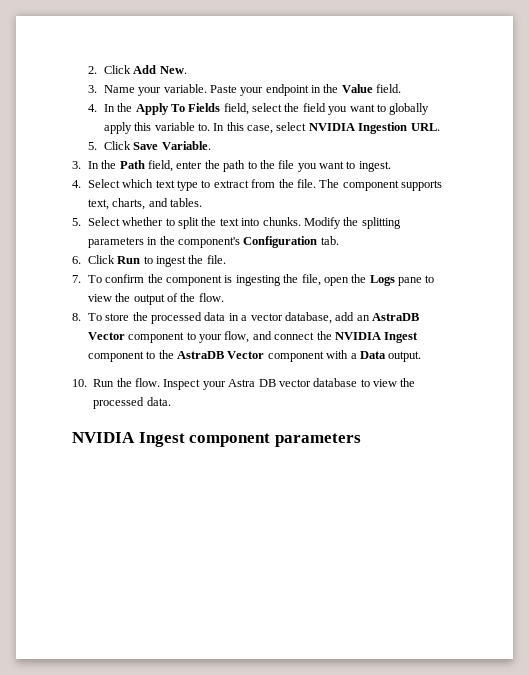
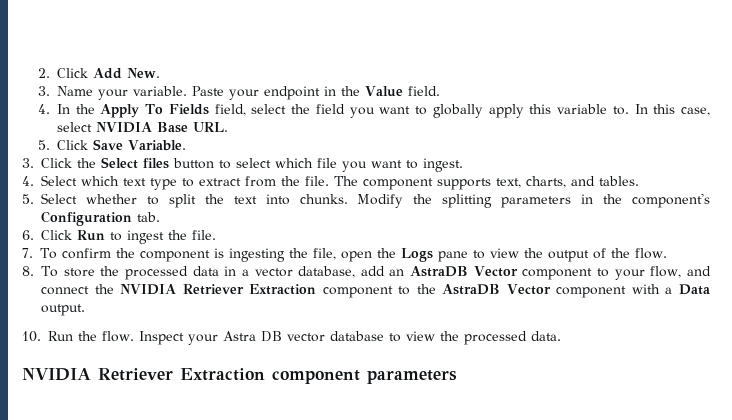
[358,122,408,134] Ingestion -> [157,122,189,133] Base
[87,160,275,172] In the Path field, enter the path to the -> [41,157,313,169] Click the Select files button to select which
[384,332,419,343] Ingest -> [182,284,317,295] Retriever Extraction
[138,432,185,447] Ingest -> [98,368,265,381] Retriever Extraction

